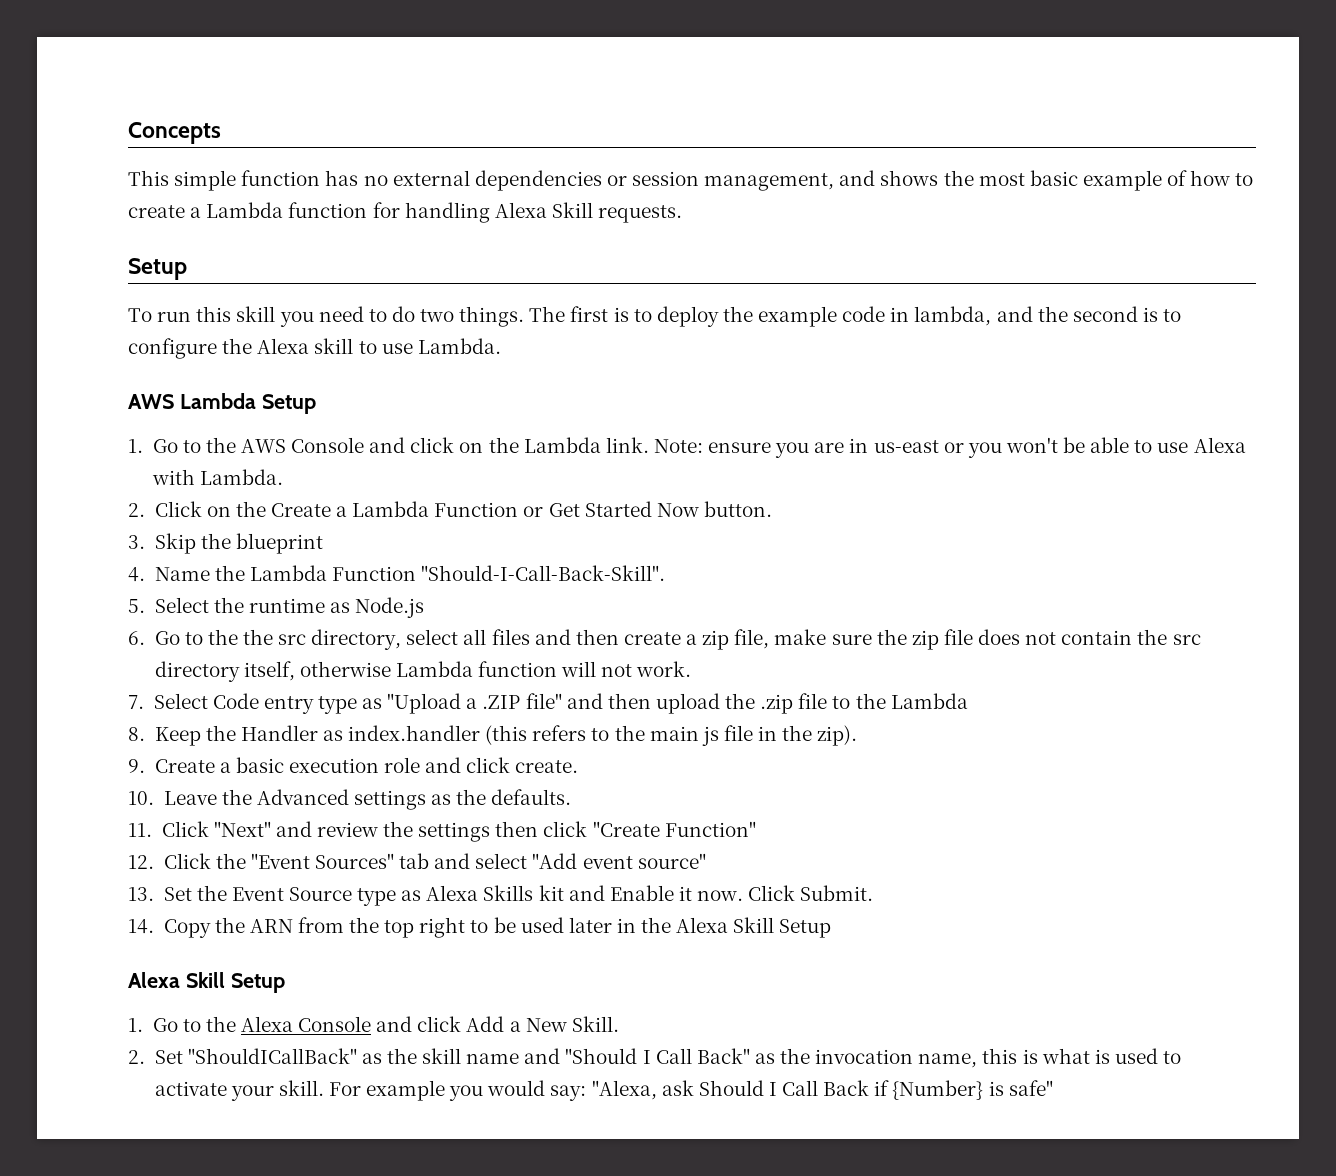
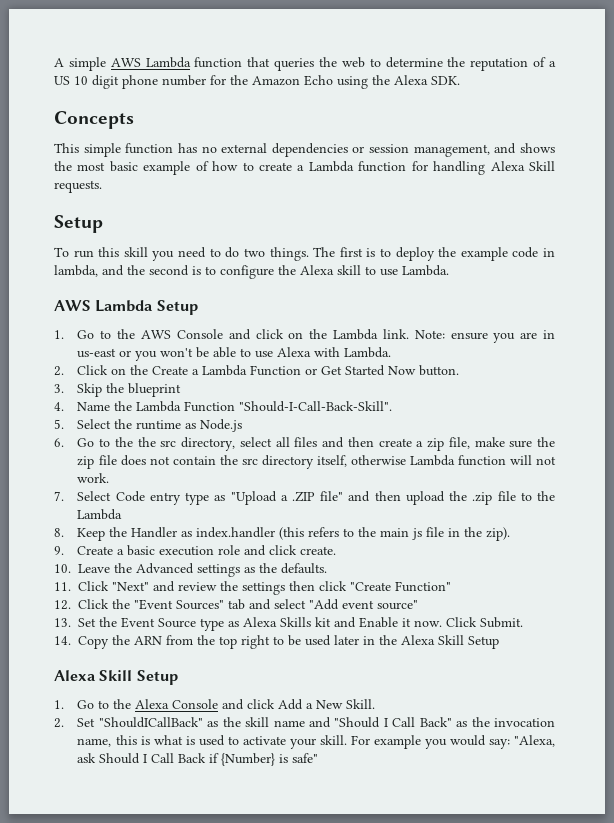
(128, 133) none -> [54,57,556,71] [54,75,460,89] A simple AWS Lambda function that queries the web to determine the reputation of a US 10 digit phone number for the Amazon Echo using the Alexa SDK. //

